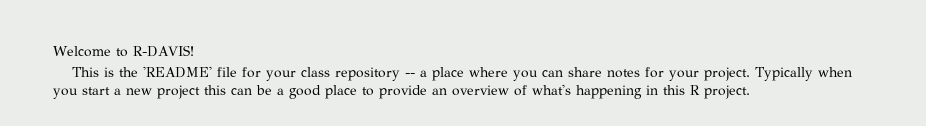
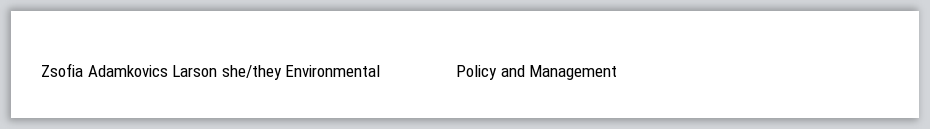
[53,45,194,57] [72,66,853,81] [53,84,750,99] Welcome to R-DAVIS! // This is the 'README' file for your class repository -- a place where you can share notes for your project. Typically when you start a new project this can be a good place to provide an overview of what's happening in this R project. -> [41,63,618,80] Zsofia Adamkovics Larson she/they Environmental Policy and Management

